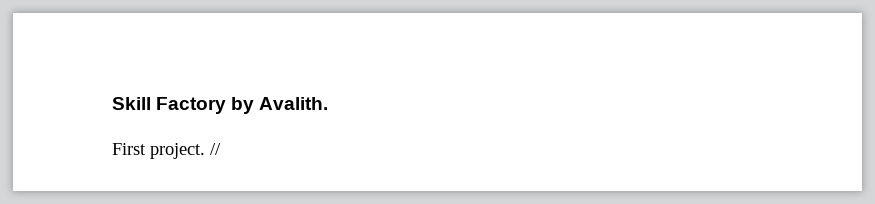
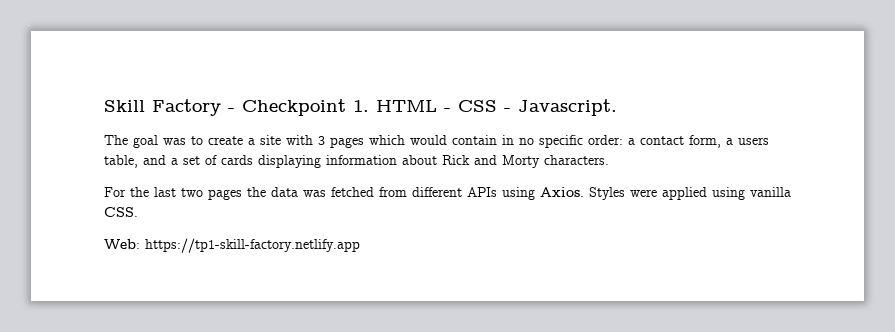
[231,97,329,114] [112,143,221,159] by Avalith. // First project. // -> [228,99,617,116] [104,135,769,148] [104,155,609,168] [104,187,791,200] [104,207,138,217] [104,238,360,253] - Checkpoint 1. HTML - CSS - Javascript. // The goal was to create a site with 3 pages which would contain in no specific order: a contact form, a users table, and a set of cards displaying information about Rick and Morty characters. // For the last two pages the data was fetched from different APIs using Axios. Styles were applied using vanilla CSS. // Web: https://tp1-skill-factory.netlify.app

